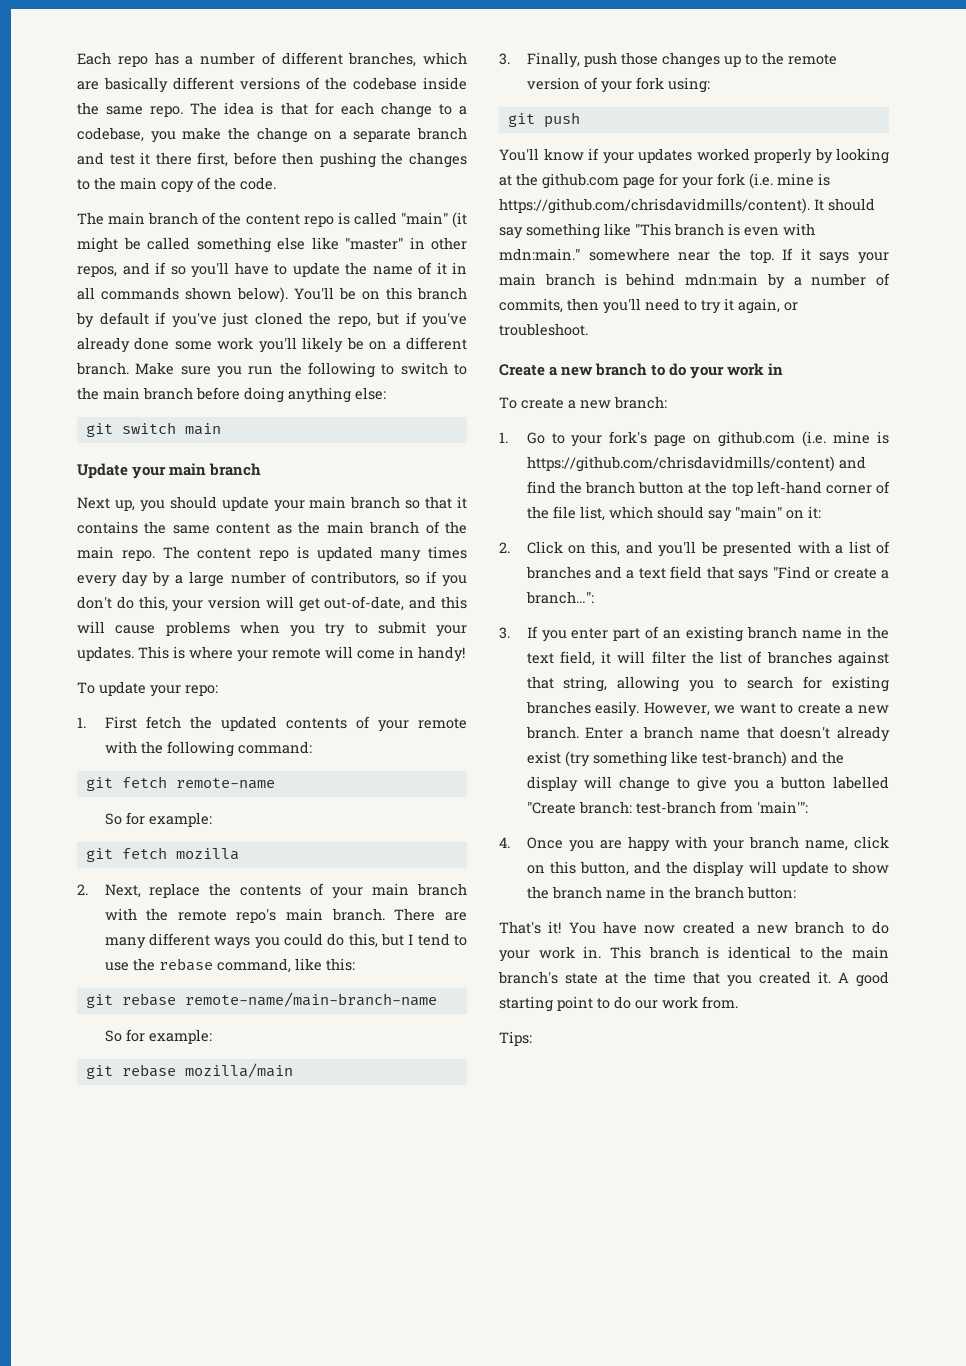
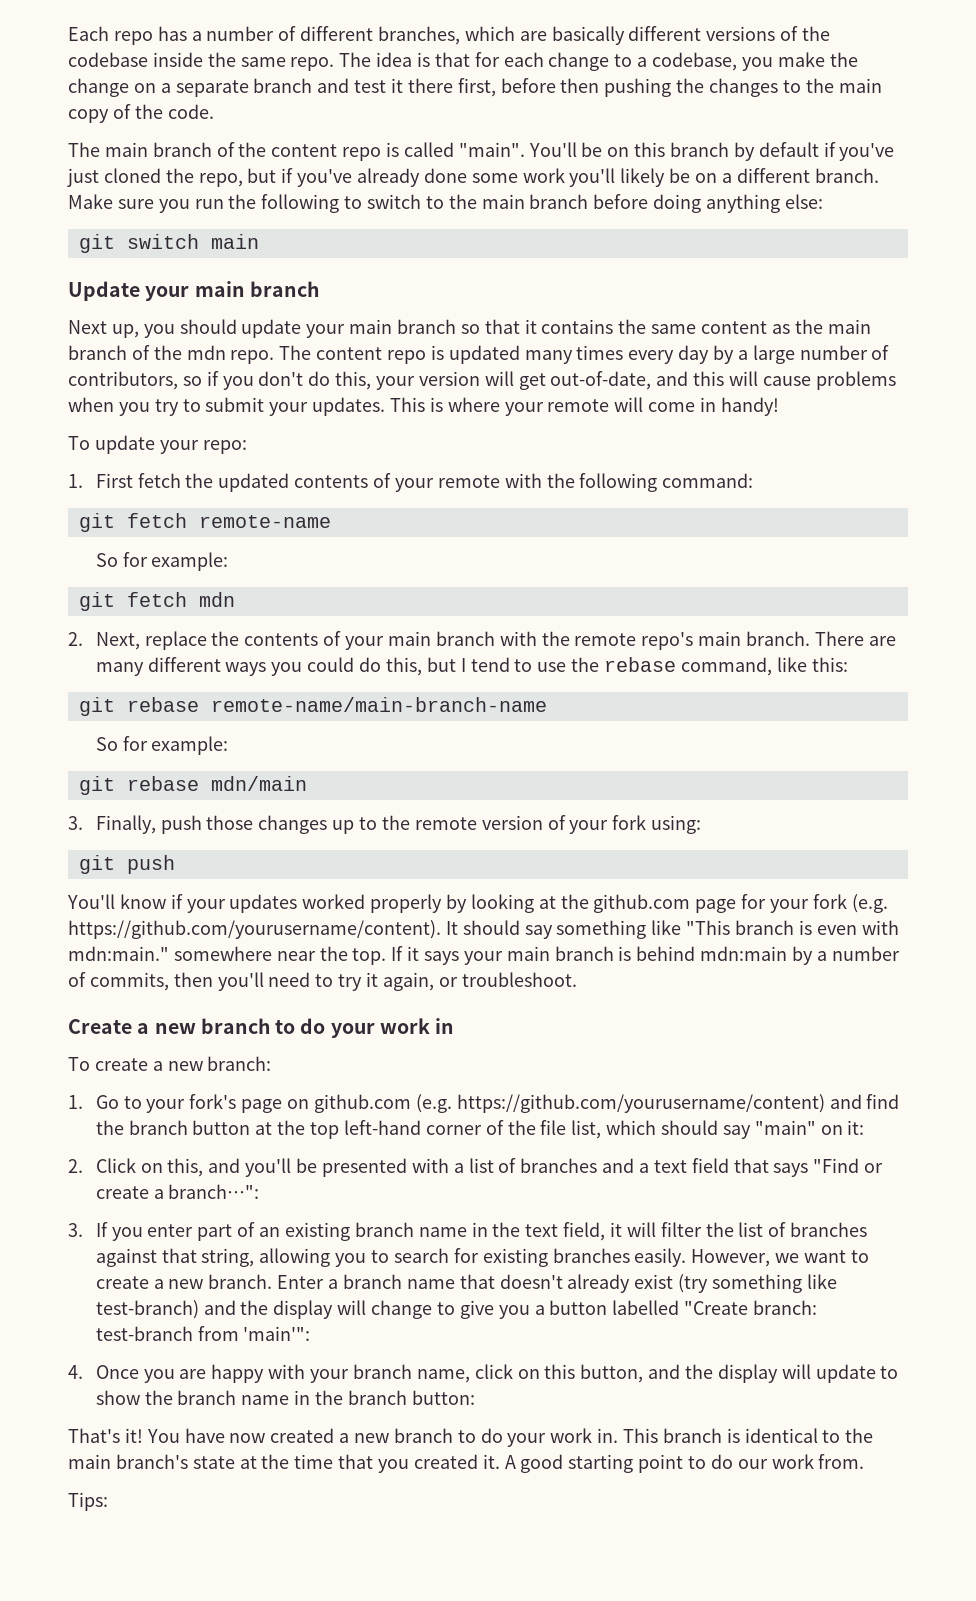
[400,212,468,228] [77,237,467,253] [77,262,467,278] [77,287,288,303] "main" (it might be called something else like "master" in other repos, and if so you'll have to update the name of it in all commands shown below). -> [458,142,525,157] "main".
[77,546,114,559] main -> [186,345,226,360] mdn
[175,848,239,860] mozilla -> [198,592,235,607] mdn
[184,1063,293,1078] mozilla/main -> [210,776,307,791] mdn/main
[749,173,830,189] [499,198,810,214] (i.e. mine is https://github.com/chrisdavidmills/content). -> [851,894,888,913] [68,920,441,939] (e.g. https://github.com/yourusername/content).
[802,431,889,447] [526,456,835,472] (i.e. mine is https://github.com/chrisdavidmills/content) -> [415,1094,825,1113] (e.g. https://github.com/yourusername/content)

